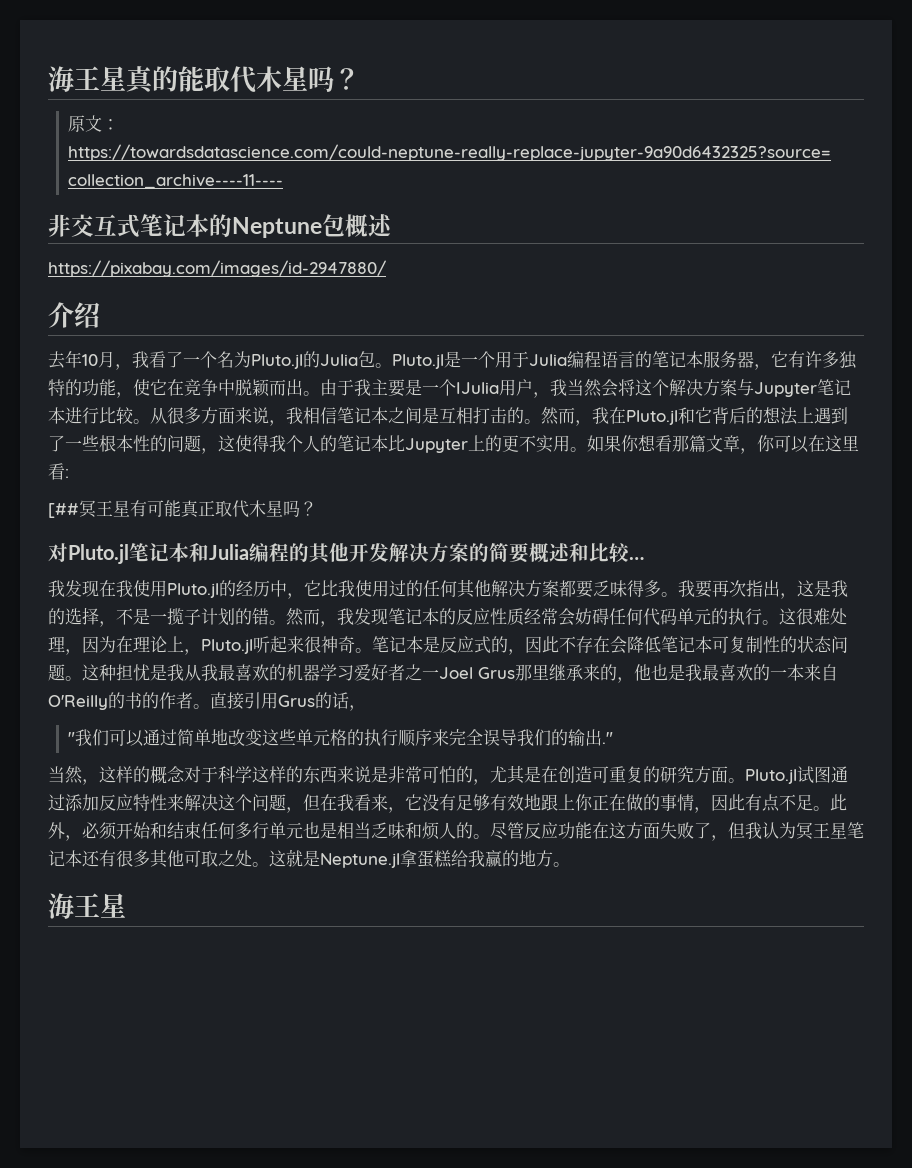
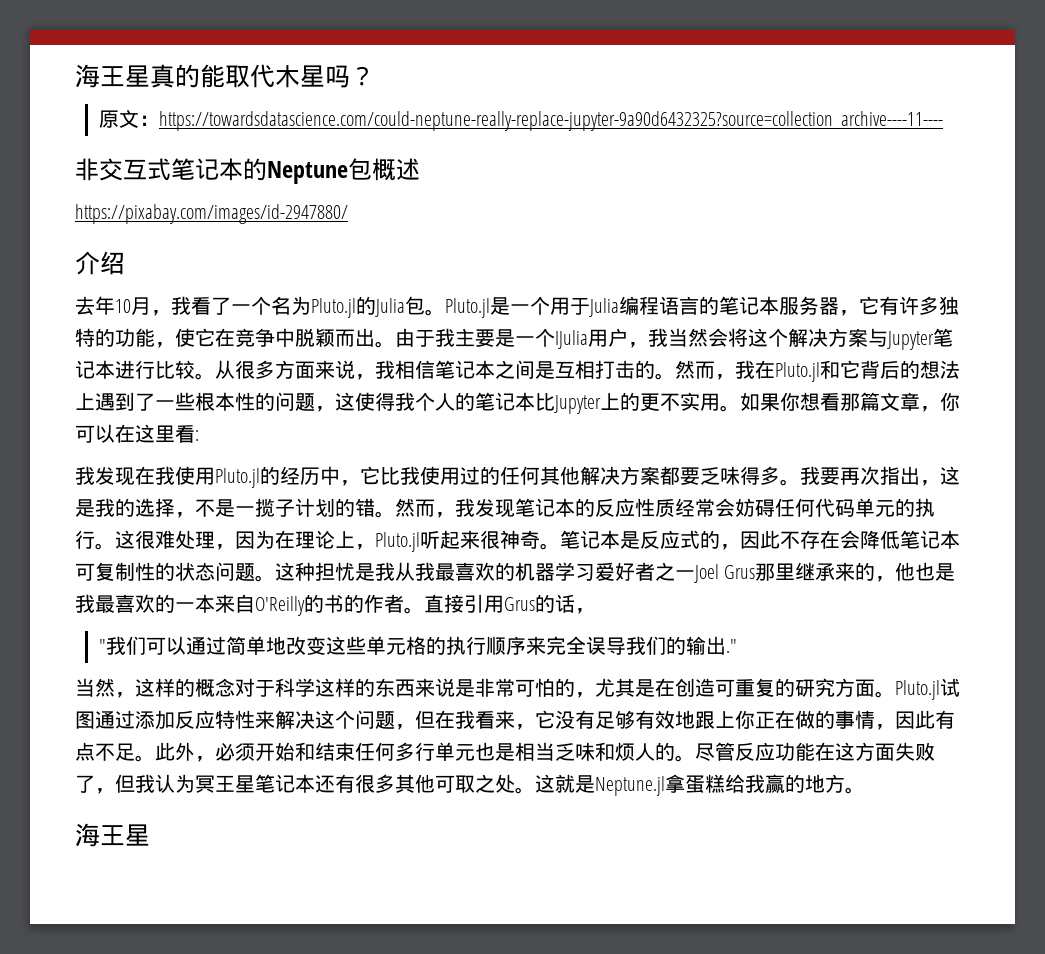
[48,500,317,518] [48,543,644,564] // [##冥王星有可能真正取代木星吗？ // 对Pluto.jl笔记本和Julia编程的其他开发解决方案的简要概述和比较… -> (199, 435) none

